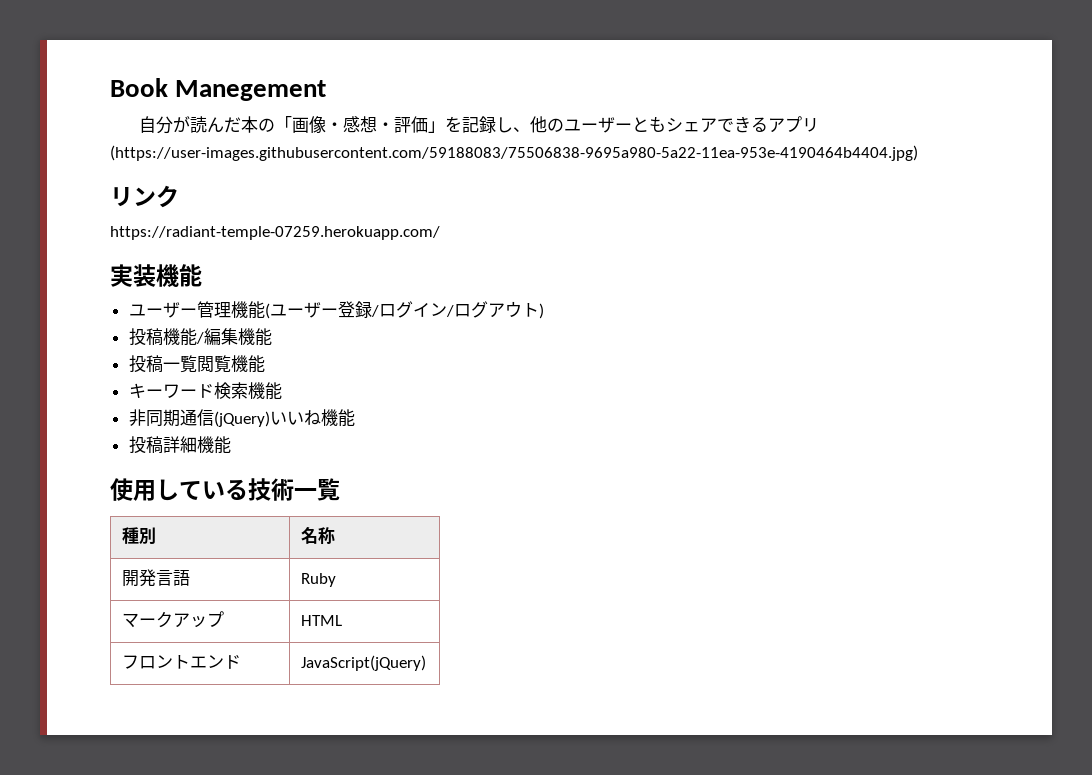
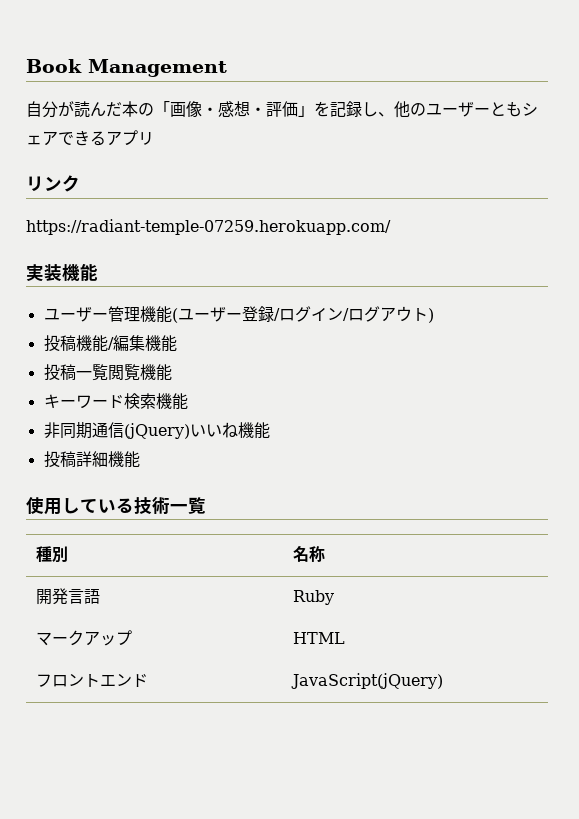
[175,80,327,101] Manegement -> [88,59,227,77] Management
[110,145,918,161] (https://user-images.githubusercontent.com/59188083/75506838-9695a980-5a22-11ea-953e-4190464b4404.jpg) -> (154, 138) none

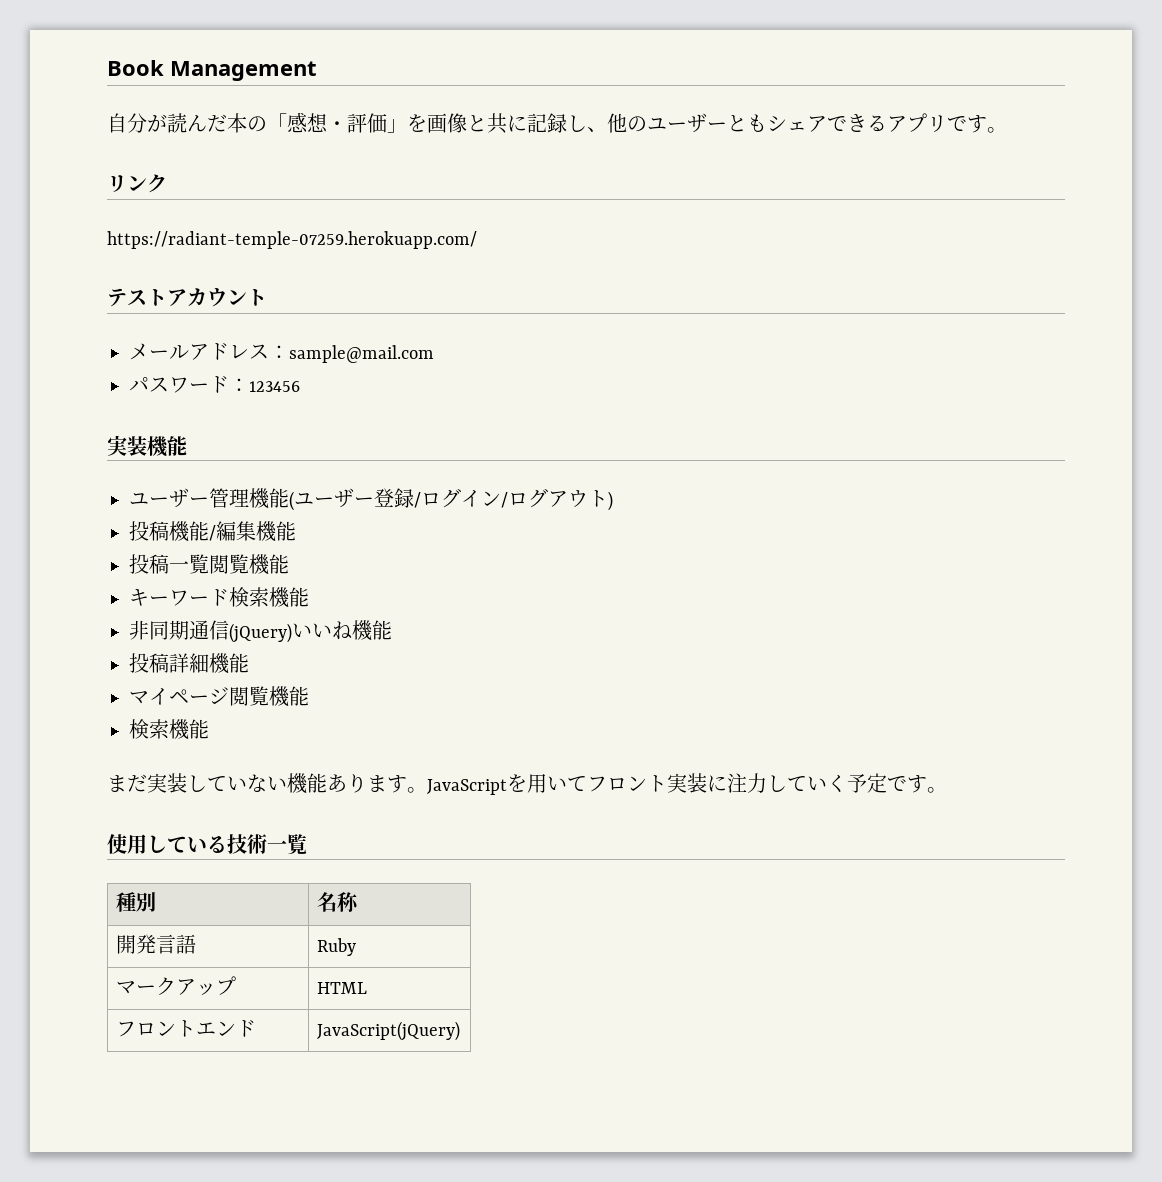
[170,101,218,117] 画像・ -> (287, 122) none
(330, 109) none -> [427,113,527,134] 画像と共に
(154, 138) none -> [947,115,1007,133] です。
(391, 227) none -> [107,288,267,307] [129,343,434,363] [129,376,300,393] // テストアカウント // メールアドレス：sample@mail.com // パスワード：123456
(140, 459) none -> [129,686,309,707] [129,719,209,740] [107,773,947,795] // マイページ閲覧機能 // 検索機能 // まだ実装していない機能あります。JavaScriptを用いてフロント実装に注力していく予定です。

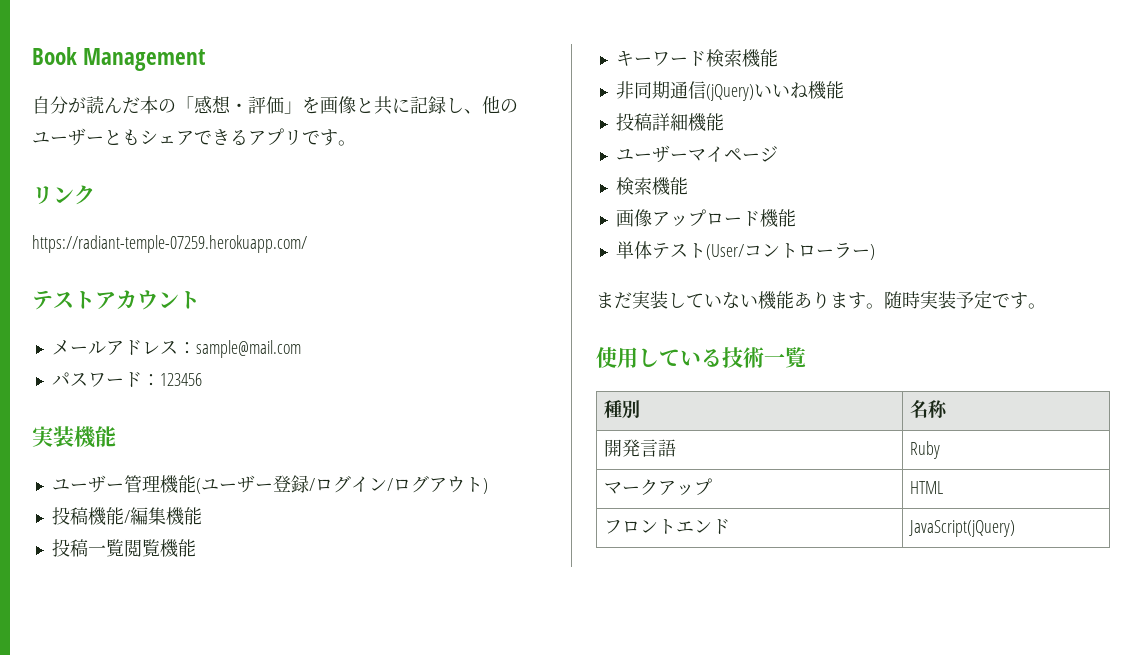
(249, 663) none -> [615,145,688,163] ユーザー
[229,686,309,707] [129,719,209,740] 閲覧機能 // 検索機能 -> [615,177,688,196] [615,209,796,228] [615,241,875,260] // 検索機能 // 画像アップロード機能 // 単体テスト(User/コントローラー)
[427,773,847,795] JavaScriptを用いてフロント実装に注力していく -> [884,291,956,309] 随時実装

